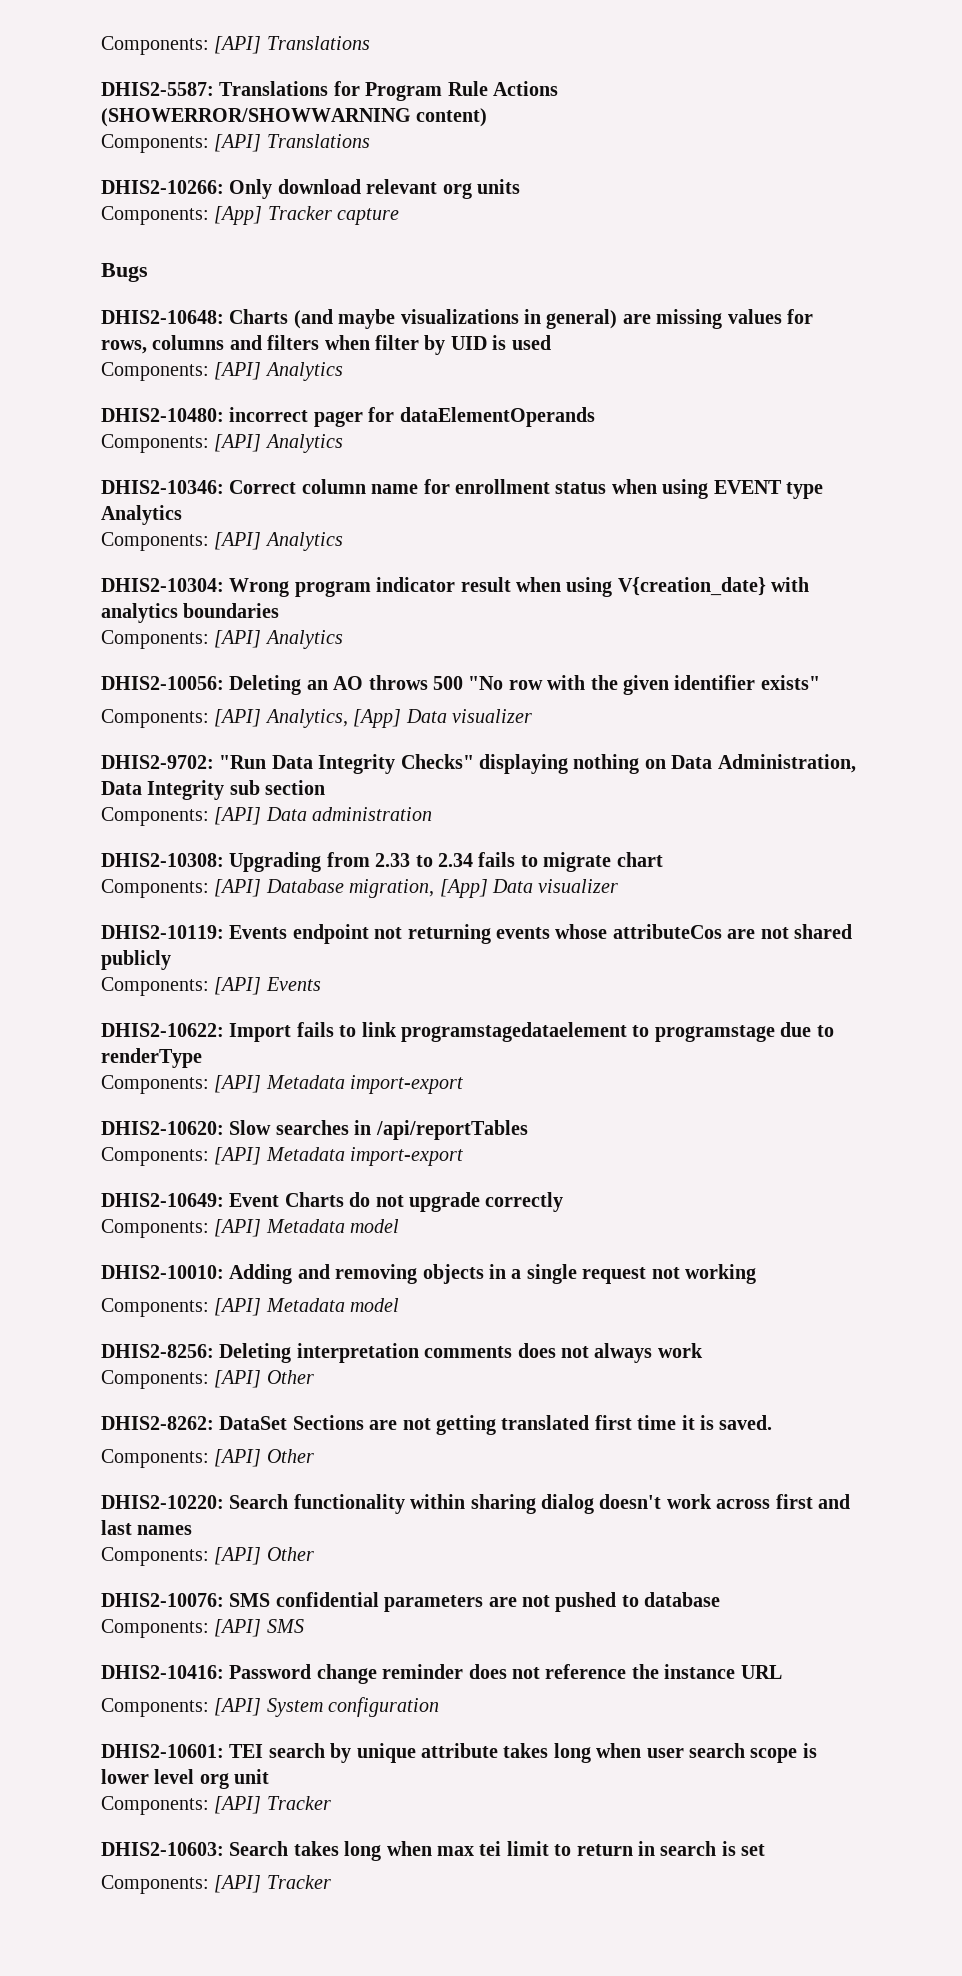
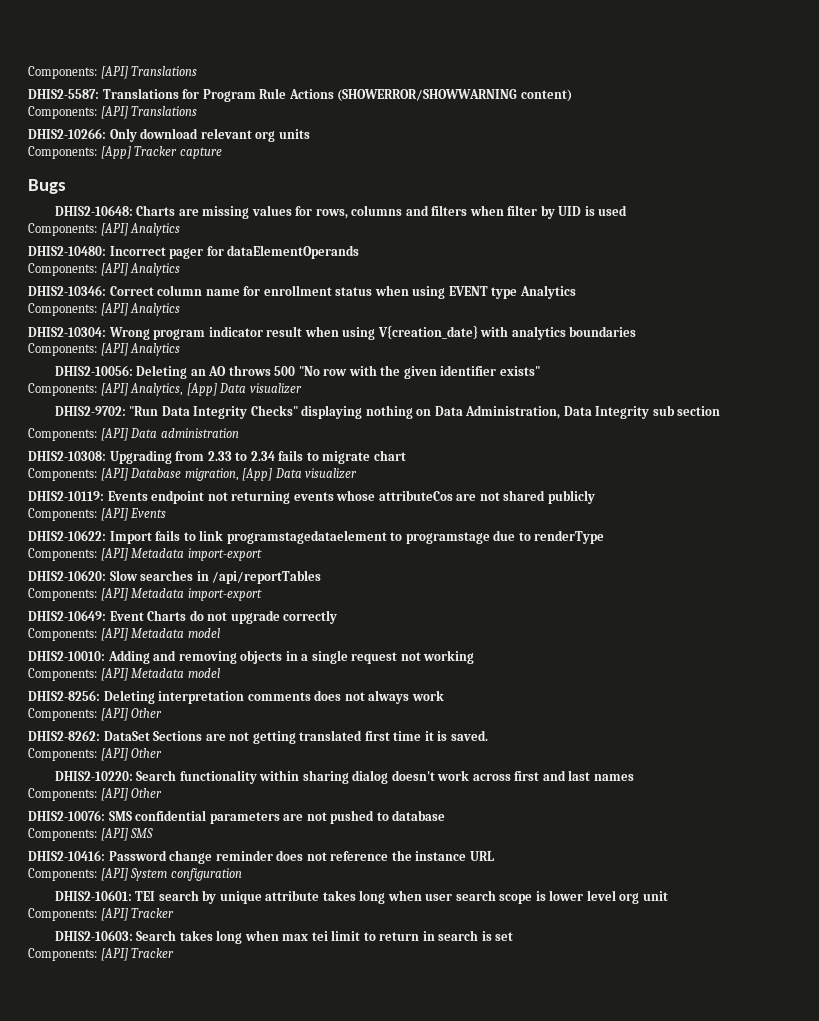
[293,309,618,329] (and maybe visualizations in general) -> (176, 210) none
[229,407,309,422] incorrect -> [109,246,166,256] Incorrect

